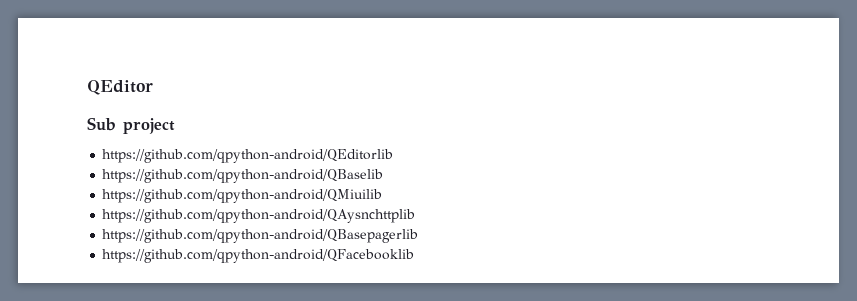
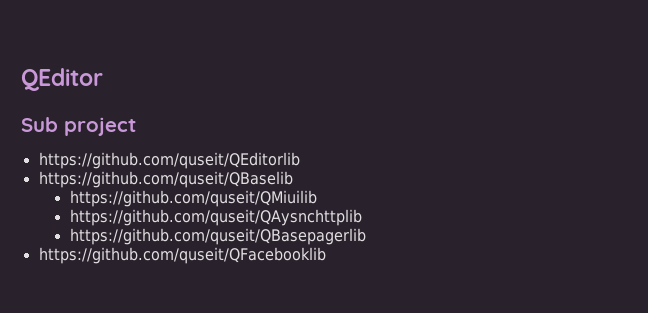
[102,149,394,163] [102,169,384,183] [102,189,383,203] [102,209,416,223] [102,229,419,243] [102,249,415,263] https://github.com/qpython-android/QEditorlib // https://github.com/qpython-android/QBaselib // https://github.com/qpython-android/QMiuilib // https://github.com/qpython-android/QAysnchttplib // https://github.com/qpython-android/QBasepagerlib // https://github.com/qpython-android/QFacebooklib -> [38,152,300,169] [38,171,293,188] [69,190,317,207] [69,209,362,226] [69,228,366,245] [38,247,326,264] https://github.com/quseit/QEditorlib // https://github.com/quseit/QBaselib // https://github.com/quseit/QMiuilib // https://github.com/quseit/QAysnchttplib // https://github.com/quseit/QBasepagerlib // https://github.com/quseit/QFacebooklib

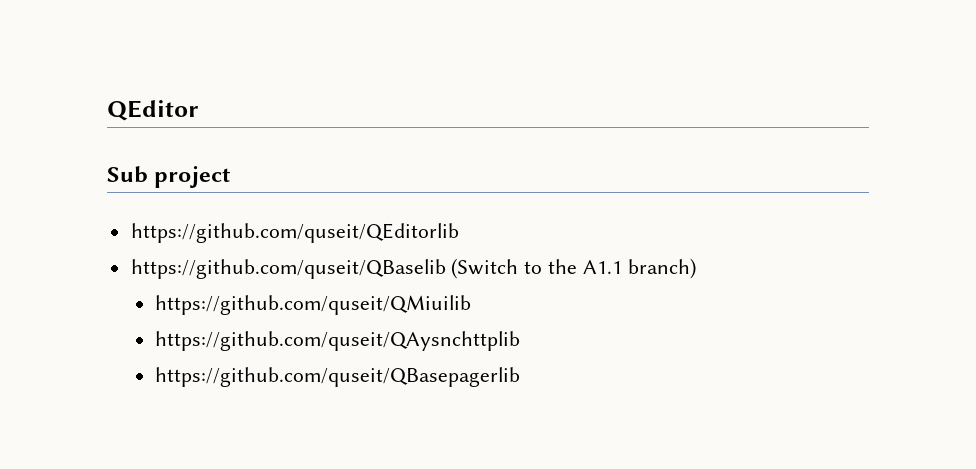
(293, 179) none -> [451,258,696,279] (Switch to the A1.1 branch)
[38,247,326,264] // https://github.com/quseit/QFacebooklib -> (521, 377) none

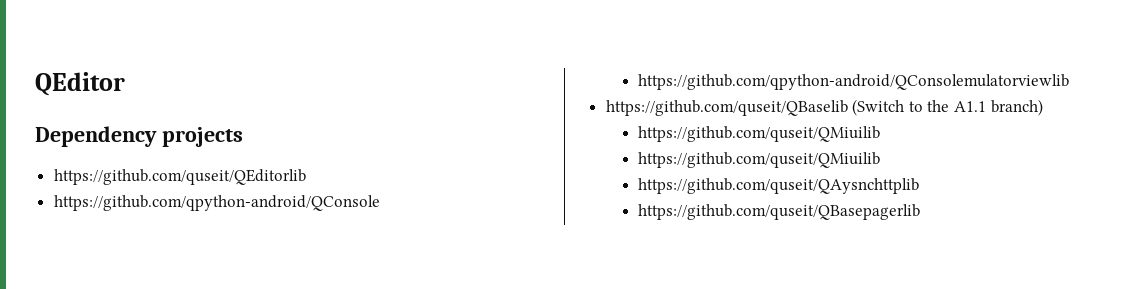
[107,166,231,188] Sub project -> [35,126,243,147] Dependency projects
(459, 233) none -> [53,195,380,211] [638,74,1070,90] // https://github.com/qpython-android/QConsole // https://github.com/qpython-android/QConsolemulatorviewlib
(472, 305) none -> [638,152,881,168] // https://github.com/quseit/QMiuilib

